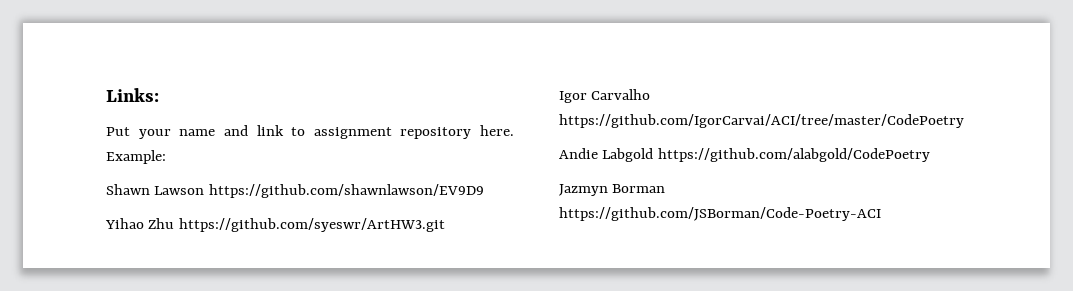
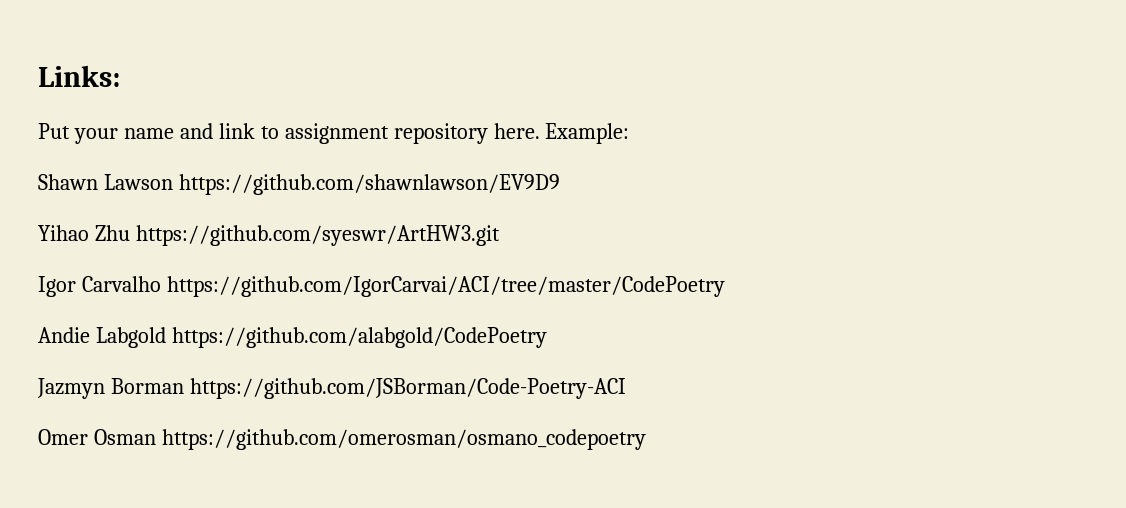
(881, 214) none -> [38,429,646,450] // Omer Osman https://github.com/omerosman/osmano_codepoetry

